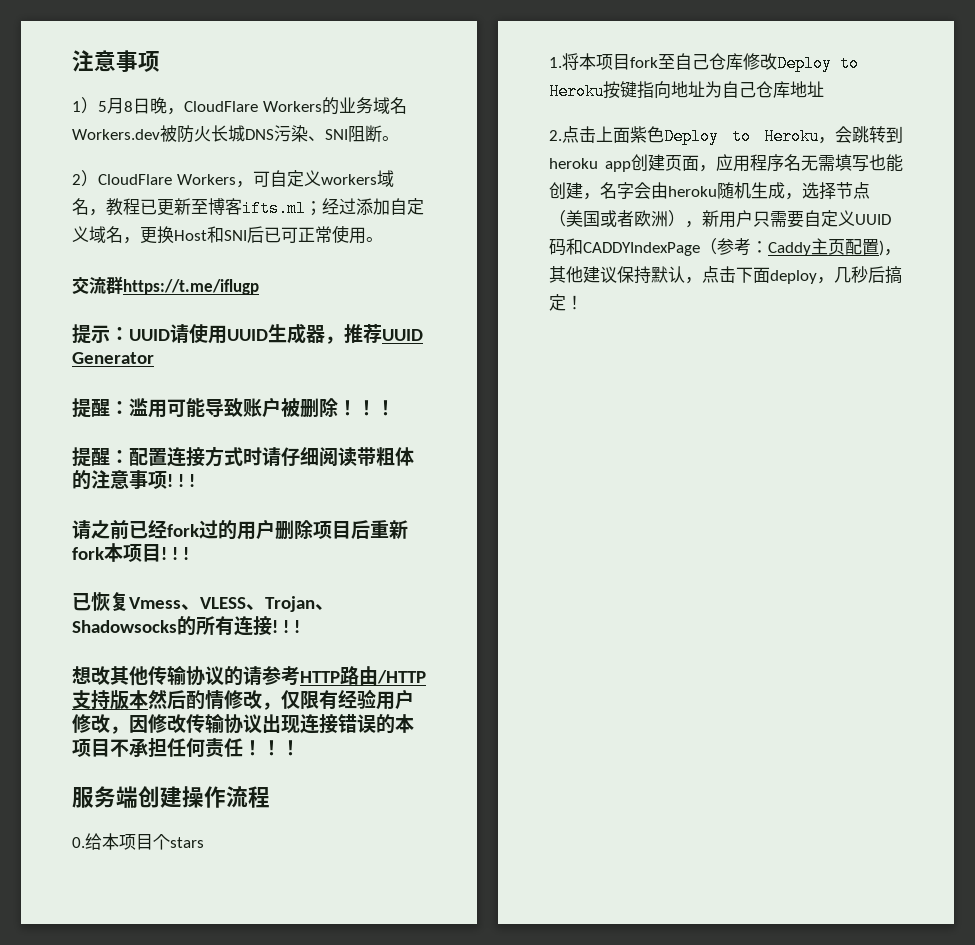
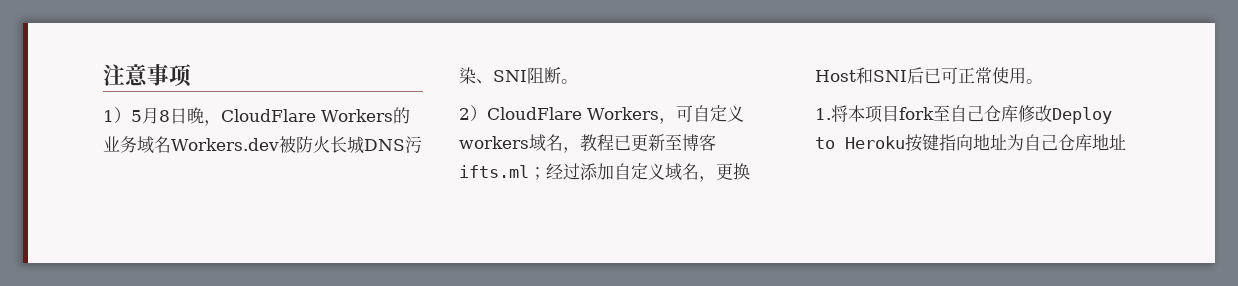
[72,276,259,295] [72,323,423,344] [72,352,154,364] [72,397,395,418] [72,446,414,467] [72,470,196,490] [72,519,408,540] [72,543,190,562] [72,592,334,612] [72,616,301,636] [72,665,426,686] [72,689,414,710] [72,713,414,734] [72,737,300,758] [72,786,270,808] [72,833,204,850] // 交流群https://t.me/iflugp // 提示：UUID请使用UUID生成器，推荐UUID Generator // 提醒：滥用可能导致账户被删除！！！ // 提醒：配置连接方式时请仔细阅读带粗体的注意事项! ! ! // 请之前已经fork过的用户删除项目后重新fork本项目! ! ! // 已恢复Vmess、VLESS、Trojan、Shadowsocks的所有连接! ! ! // 想改其他传输协议的请参考HTTP路由/HTTP支持版本然后酌情修改，仅限有经验用户修改，因修改传输协议出现连接错误的本项目不承担任何责任！！！ // 服务端创建操作流程 // 0.给本项目个stars -> (1043, 81) none
[549,126,903,145] [549,154,903,172] [549,182,870,200] [549,210,891,228] [549,238,901,256] [549,266,902,284] [549,294,583,311] // 2.点击上面紫色Deploy to Heroku，会跳转到heroku app创建页面，应用程序名无需填写也能创建，名字会由heroku随机生成，选择节点（美国或者欧洲），新用户只需要自定义UUID码和CADDYIndexPage（参考：Caddy主页配置)，其他建议保持默认，点击下面deploy，几秒后搞定！ -> (1126, 142) none

